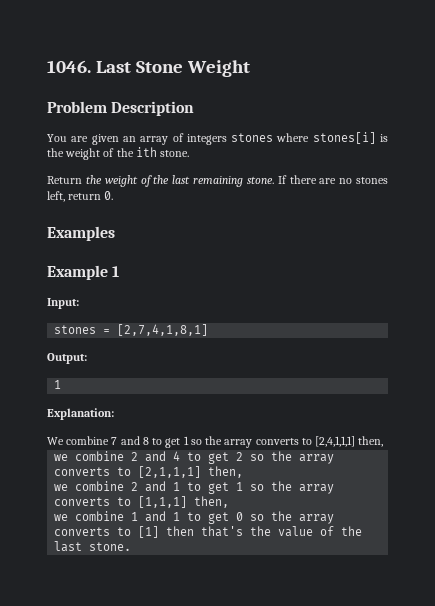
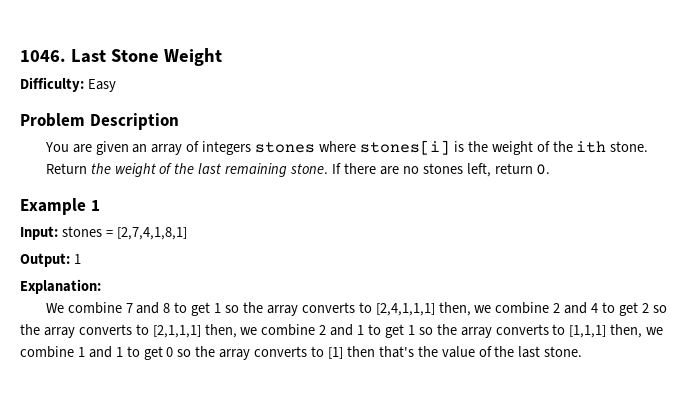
(250, 68) none -> [20,77,116,92] // Difficulty: Easy
[47,226,115,241] // Examples -> (551, 169) none
(79, 303) // -> (58, 233) none
(87, 358) // -> (70, 260) none
(384, 441) // -> (471, 309) none
(244, 472) // -> (237, 331) none
(230, 502) // -> (643, 331) none

